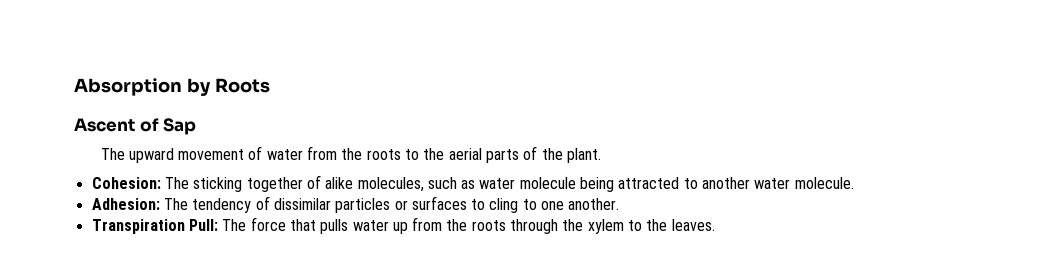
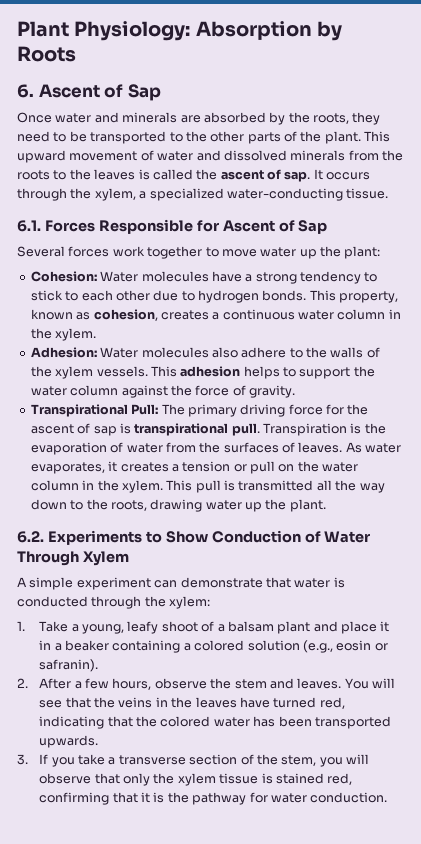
(74, 87) none -> [17,21,191,41] Plant Physiology:
[74,118,197,135] [100,148,125,160] Ascent of Sap // The -> [17,84,161,101] [17,112,381,125] [17,131,391,144] 6. Ascent of Sap // Once water and minerals are absorbed by the roots, they need to be transported to the other parts of the plant. This
(303, 154) none -> [196,150,346,161] and dissolved minerals
[448,146,602,163] [91,175,854,192] [91,196,620,213] [91,217,715,234] aerial parts of the plant. // Cohesion: The sticking together of alike molecules, such as water molecule being attracted to another water molecule. // Adhesion: The tendency of dissimilar particles or surfaces to cling to one another. // Transpiration Pull: The force that pulls water up from the roots through the xylem to the leaves. -> [94,169,371,182] [17,188,389,201] [17,219,328,234] [17,246,381,259] [30,271,378,284] [30,290,399,303] [30,309,401,321] [30,328,97,341] [30,347,380,358] [30,366,375,379] [30,385,295,398] [30,404,369,417] [30,423,386,436] [30,442,402,455] [30,461,359,474] [30,480,385,493] [30,499,326,512] [17,530,371,545] [17,551,129,566] [17,577,345,590] [17,596,211,609] [17,621,390,634] [39,640,388,653] [39,659,99,672] [17,678,396,690] [39,697,345,709] [39,716,391,729] [39,735,99,748] [17,754,370,767] [39,773,353,786] [39,792,388,805] leaves is called the ascent of sap. It occurs through the xylem, a specialized water-conducting tissue. // 6.1. Forces Responsible for Ascent of Sap // Several forces work together to move water up the plant: // Cohesion: Water molecules have a strong tendency to stick to each other due to hydrogen bonds. This property, known as cohesion, creates a continuous water column in the xylem. // Adhesion: Water molecules also adhere to the walls of the xylem vessels. This adhesion helps to support the water column against the force of gravity. // Transpirational Pull: The primary driving force for the ascent of sap is transpirational pull. Transpiration is the evaporation of water from the surfaces of leaves. As water evaporates, it creates a tension or pull on the water column in the xylem. This pull is transmitted all the way down to the roots, drawing water up the plant. // 6.2. Experiments to Show Conduction of Water Through Xylem // A simple experiment can demonstrate that water is conducted through the xylem: // 1. Take a young, leafy shoot of a balsam plant and place it in a beaker containing a colored solution (e.g., eosin or safranin). // 2. After a few hours, observe the stem and leaves. You will see that the veins in the leaves have turned red, indicating that the colored water has been transported upwards. // 3. If you take a transverse section of the stem, you will observe that only the xylem tissue is stained red, confirming that it is the pathway for water conduction.

